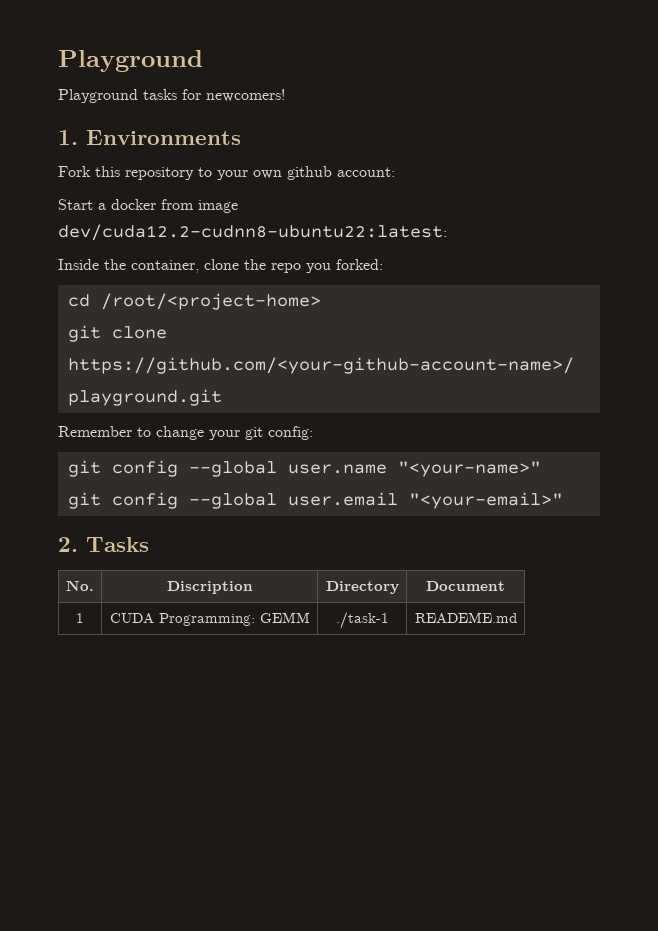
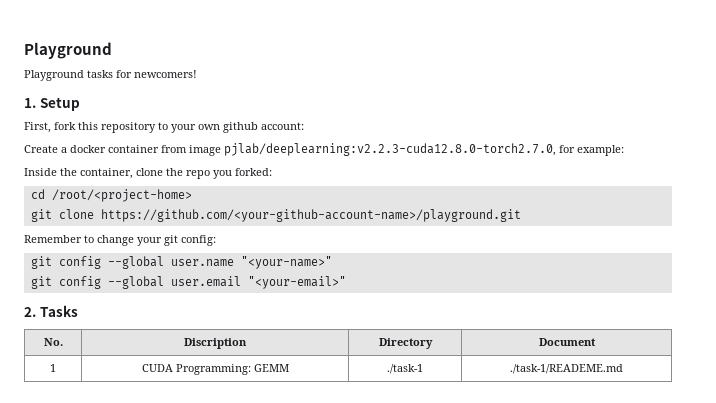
[86,130,241,145] [58,166,91,177] Environments // Fork -> [39,97,80,111] [24,122,76,133] Setup // First, fork
[58,199,93,210] Start -> [24,145,58,153] Create
(156, 204) none -> [108,145,159,153] container
[58,224,447,241] dev/cuda12.2-cudnn8-ubuntu22:latest: -> [224,143,624,156] pjlab/deeplearning:v2.2.3-cuda12.8.0-torch2.7.0, for example:
[414,612,517,624] READEME.md -> [510,364,623,374] ./task-1/READEME.md

